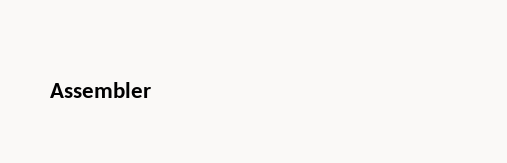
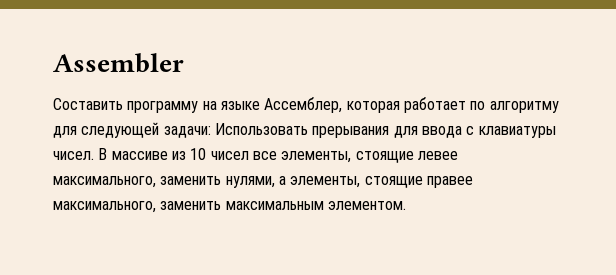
(151, 90) none -> [53,97,559,113] [53,122,556,138] [53,148,458,163] [53,176,473,188] [53,201,406,213] // Составить программу на языке Ассемблер, которая работает по алгоритму для следующей задачи: Использовать прерывания для ввода с клавиатуры чисел. В массиве из 10 чисел все элементы, стоящие левее максимального, заменить нулями, а элементы, стоящие правее максимального, заменить максимальным элементом.

